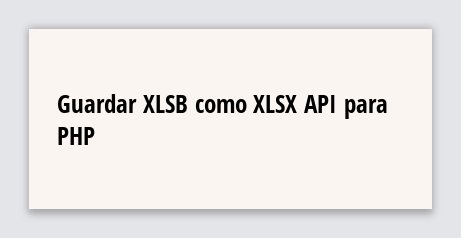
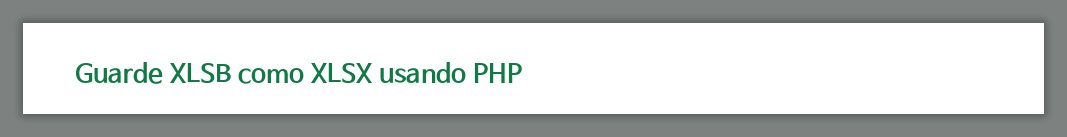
[57,94,137,113] Guardar -> [75,62,163,84] Guarde
[304,95,388,119] API para -> [379,62,467,83] usando

